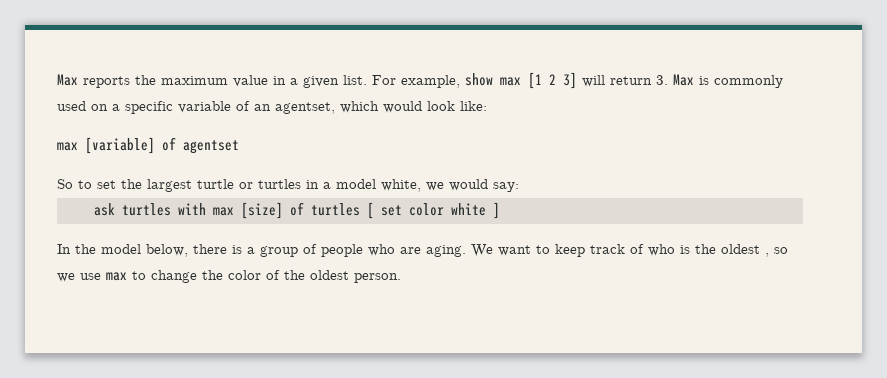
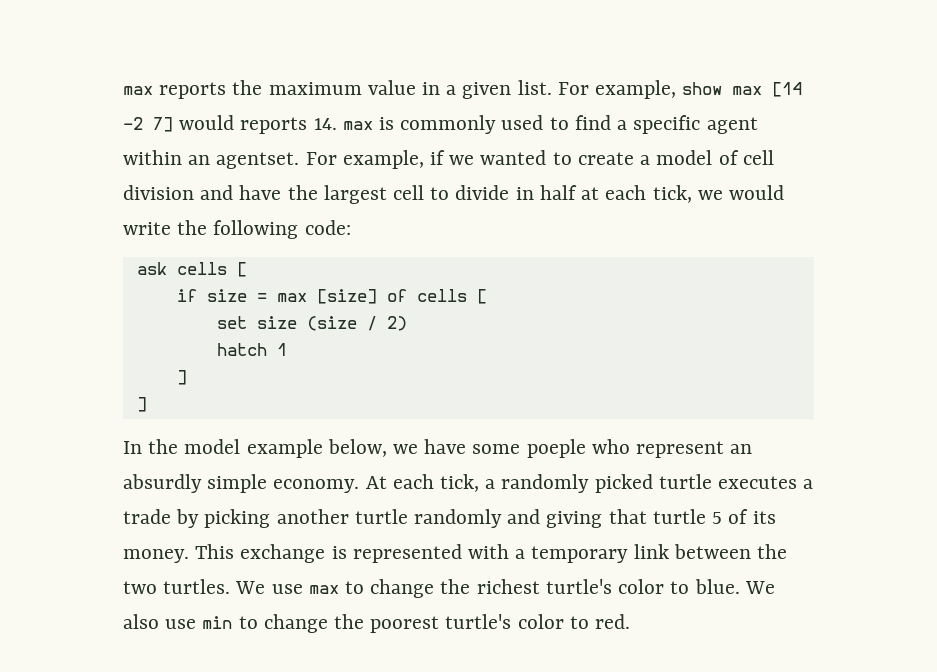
[57,74,78,86] Max -> [123,86,153,95] max
[528,72,783,89] [57,101,487,114] [57,137,239,154] [57,179,519,192] [94,203,206,216] [1 2 3] will return 3. Max is commonly used on a specific variable of an agentset, which would look like: // max [variable] of agentset // So to set the largest turtle or turtles in a model white, we would say: // ask turtles with -> [772,82,803,97] [123,115,758,134] [123,150,774,169] [123,185,784,204] [123,220,351,239] [136,262,247,277] [176,289,267,302] [14 -2 7] would reports 14. max is commonly used to find a specific agent within an agentset. For example, if we wanted to create a model of cell division and have the largest cell to divide in half at each tick, we would write the following code: // ask cells [ // if size =
[311,202,500,219] [57,244,788,257] [57,273,75,282] turtles [ set color white ] // In the model below, there is a group of people who are aging. We want to keep track of who is the oldest , so we -> [416,289,487,304] [216,316,407,331] [216,343,287,356] [176,370,187,385] [136,397,147,412] [123,439,753,458] [123,474,814,493] [123,509,776,528] [123,544,788,563] [123,579,266,594] cells [ // set size (size / 2) // hatch 1 // ] // ] // In the model example below, we have some poeple who represent an absurdly simple economy. At each tick, a randomly picked turtle executes a trade by picking another turtle randomly and giving that turtle 5 of its money. This exchange is represented with a temporary link between the two turtles. We
[228,270,401,283] color of the oldest person. -> [476,579,775,594] [123,614,631,633] richest turtle's color to blue. We also use min to change the poorest turtle's color to red.

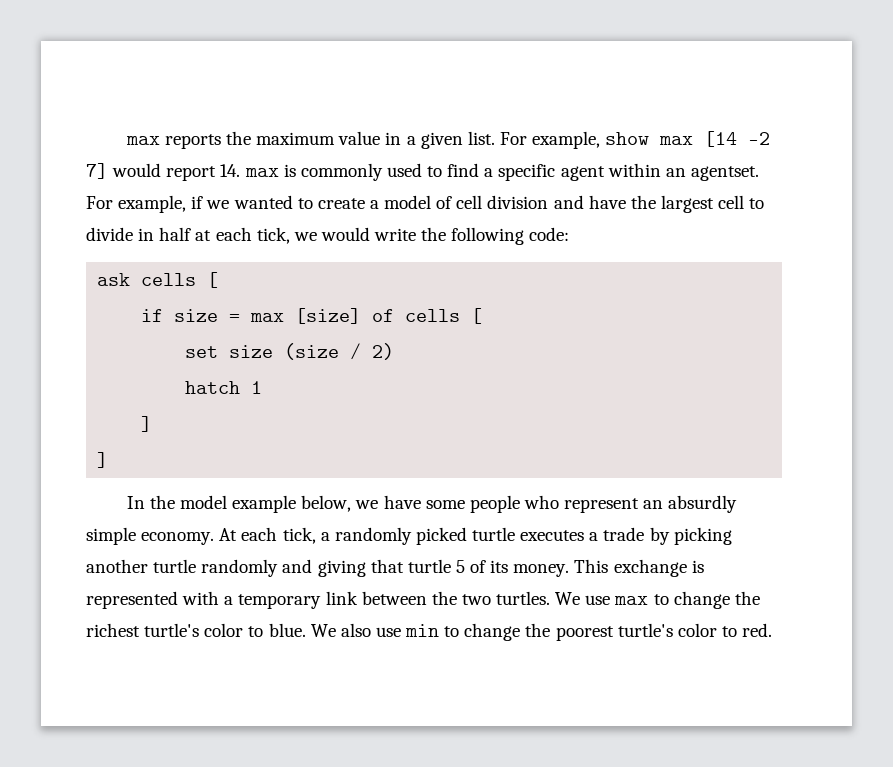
[240,117,308,134] reports -> [166,166,217,181] report
[526,439,586,458] poeple -> [469,495,520,513] people

